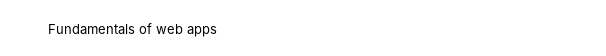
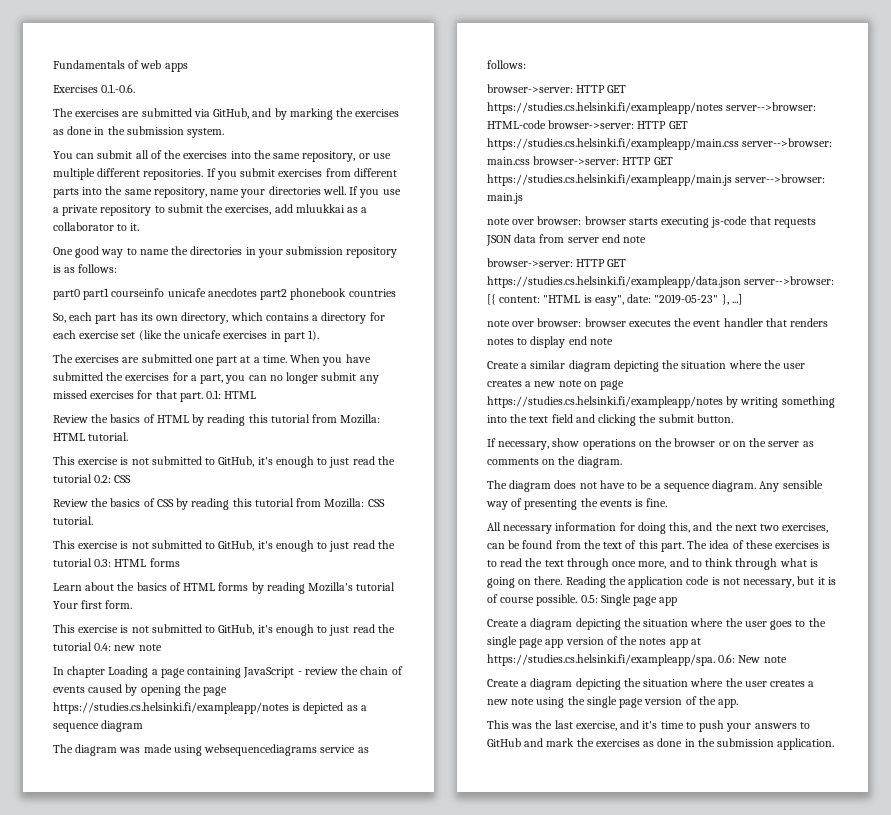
(217, 31) none -> [53,84,136,93] [53,108,400,120] [53,126,225,138] [53,150,391,162] [53,168,397,180] [53,186,401,198] [53,204,368,216] [53,222,140,231] [53,246,398,258] [53,264,118,273] [53,288,396,300] [53,312,385,324] [53,330,320,342] [53,354,371,366] [53,372,379,384] [53,390,257,402] [53,414,381,426] [53,432,129,441] [53,456,395,468] [53,474,132,483] [53,498,385,510] [53,516,93,525] [53,540,395,552] [53,558,180,567] [53,582,396,594] [53,600,133,609] [53,624,395,636] [53,642,162,651] [53,666,403,678] [53,684,228,696] [53,702,367,714] [53,720,144,732] [53,744,369,756] [487,60,526,69] [487,84,627,93] [487,102,817,114] [487,120,688,129] [487,138,833,150] [487,156,673,165] [487,174,826,186] [487,193,523,204] [487,216,816,228] [486,234,647,246] [487,258,627,267] [487,276,835,288] [487,294,742,306] [487,318,829,327] [487,336,613,348] [487,360,806,372] [487,380,625,390] [487,396,835,408] [487,414,733,426] [487,438,814,450] [487,456,622,468] [487,480,823,492] [486,498,668,510] [487,522,829,534] [487,540,831,552] [487,558,818,570] [487,576,836,588] [487,594,678,606] [487,618,826,630] [487,636,701,648] [487,654,787,666] [487,678,815,690] [487,696,739,708] [487,720,810,732] [487,738,835,750] // Exercises 0.1.-0.6. // The exercises are submitted via GitHub, and by marking the exercises as done in the submission system. // You can submit all of the exercises into the same repository, or use multiple different repositories. If you submit exercises from different parts into the same repository, name your directories well. If you use a private repository to submit the exercises, add mluukkai as a collaborator to it. // One good way to name the directories in your submission repository is as follows: // part0 part1 courseinfo unicafe anecdotes part2 phonebook countries // So, each part has its own directory, which contains a directory for each exercise set (like the unicafe exercises in part 1). // The exercises are submitted one part at a time. When you have submitted the exercises for a part, you can no longer submit any missed exercises for that part. 0.1: HTML // Review the basics of HTML by reading this tutorial from Mozilla: HTML tutorial. // This exercise is not submitted to GitHub, it's enough to just read the tutorial 0.2: CSS // Review the basics of CSS by reading this tutorial from Mozilla: CSS tutorial. // This exercise is not submitted to GitHub, it's enough to just read the tutorial 0.3: HTML forms // Learn about the basics of HTML forms by reading Mozilla's tutorial Your first form. // This exercise is not submitted to GitHub, it's enough to just read the tutorial 0.4: new note // In chapter Loading a page containing JavaScript - review the chain of events caused by opening the page https://studies.cs.helsinki.fi/exampleapp/notes is depicted as a sequence diagram // The diagram was made using websequencediagrams service as follows: // browser->server: HTTP GET https://studies.cs.helsinki.fi/exampleapp/notes server-->browser: HTML-code browser->server: HTTP GET https://studies.cs.helsinki.fi/exampleapp/main.css server-->browser: main.css browser->server: HTTP GET https://studies.cs.helsinki.fi/exampleapp/main.js server-->browser: main.js // note over browser: browser starts executing js-code that requests JSON data from server end note // browser->server: HTTP GET https://studies.cs.helsinki.fi/exampleapp/data.json server-->browser: [{ content: "HTML is easy", date: "2019-05-23" }, ...] // note over browser: browser executes the event handler that renders notes to display end note // Create a similar diagram depicting the situation where the user creates a new note on page https://studies.cs.helsinki.fi/exampleapp/notes by writing something into the text field and clicking the submit button. // If necessary, show operations on the browser or on the server as comments on the diagram. // The diagram does not have to be a sequence diagram. Any sensible way of presenting the events is fine. // All necessary information for doing this, and the next two exercises, can be found from the text of this part. The idea of these exercises is to read the text through once more, and to think through what is going on there. Reading the application code is not necessary, but it is of course possible. 0.5: Single page app // Create a diagram depicting the situation where the user goes to the single page app version of the notes app at https://studies.cs.helsinki.fi/exampleapp/spa. 0.6: New note // Create a diagram depicting the situation where the user creates a new note using the single page version of the app. // This was the last exercise, and it's time to push your answers to GitHub and mark the exercises as done in the submission application.

